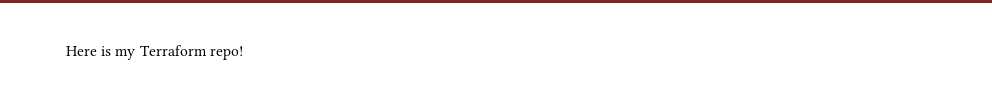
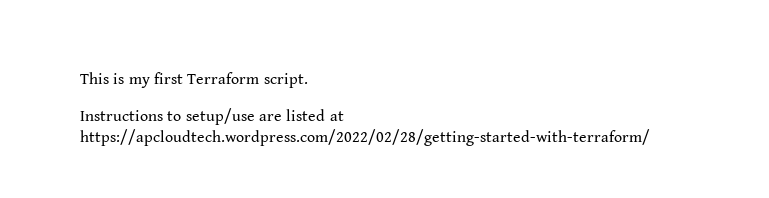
[66,46,97,56] Here -> [80,72,109,84] This
[139,45,243,60] Terraform repo! -> [153,72,308,88] [80,108,344,125] [80,129,650,146] first Terraform script. // Instructions to setup/use are listed at https://apcloudtech.wordpress.com/2022/02/28/getting-started-with-terraform/

